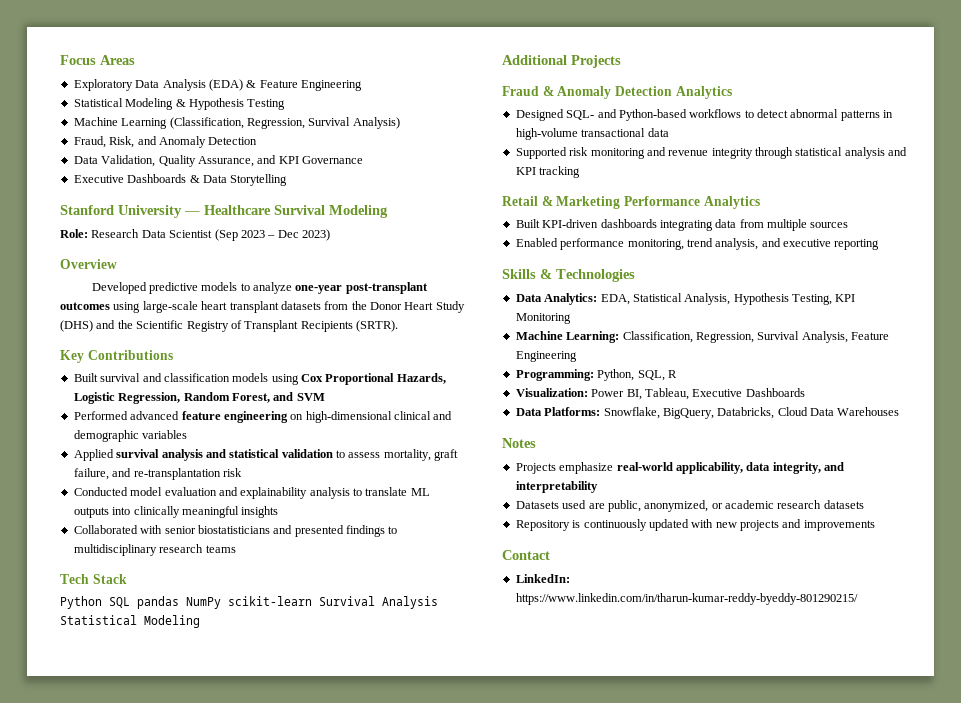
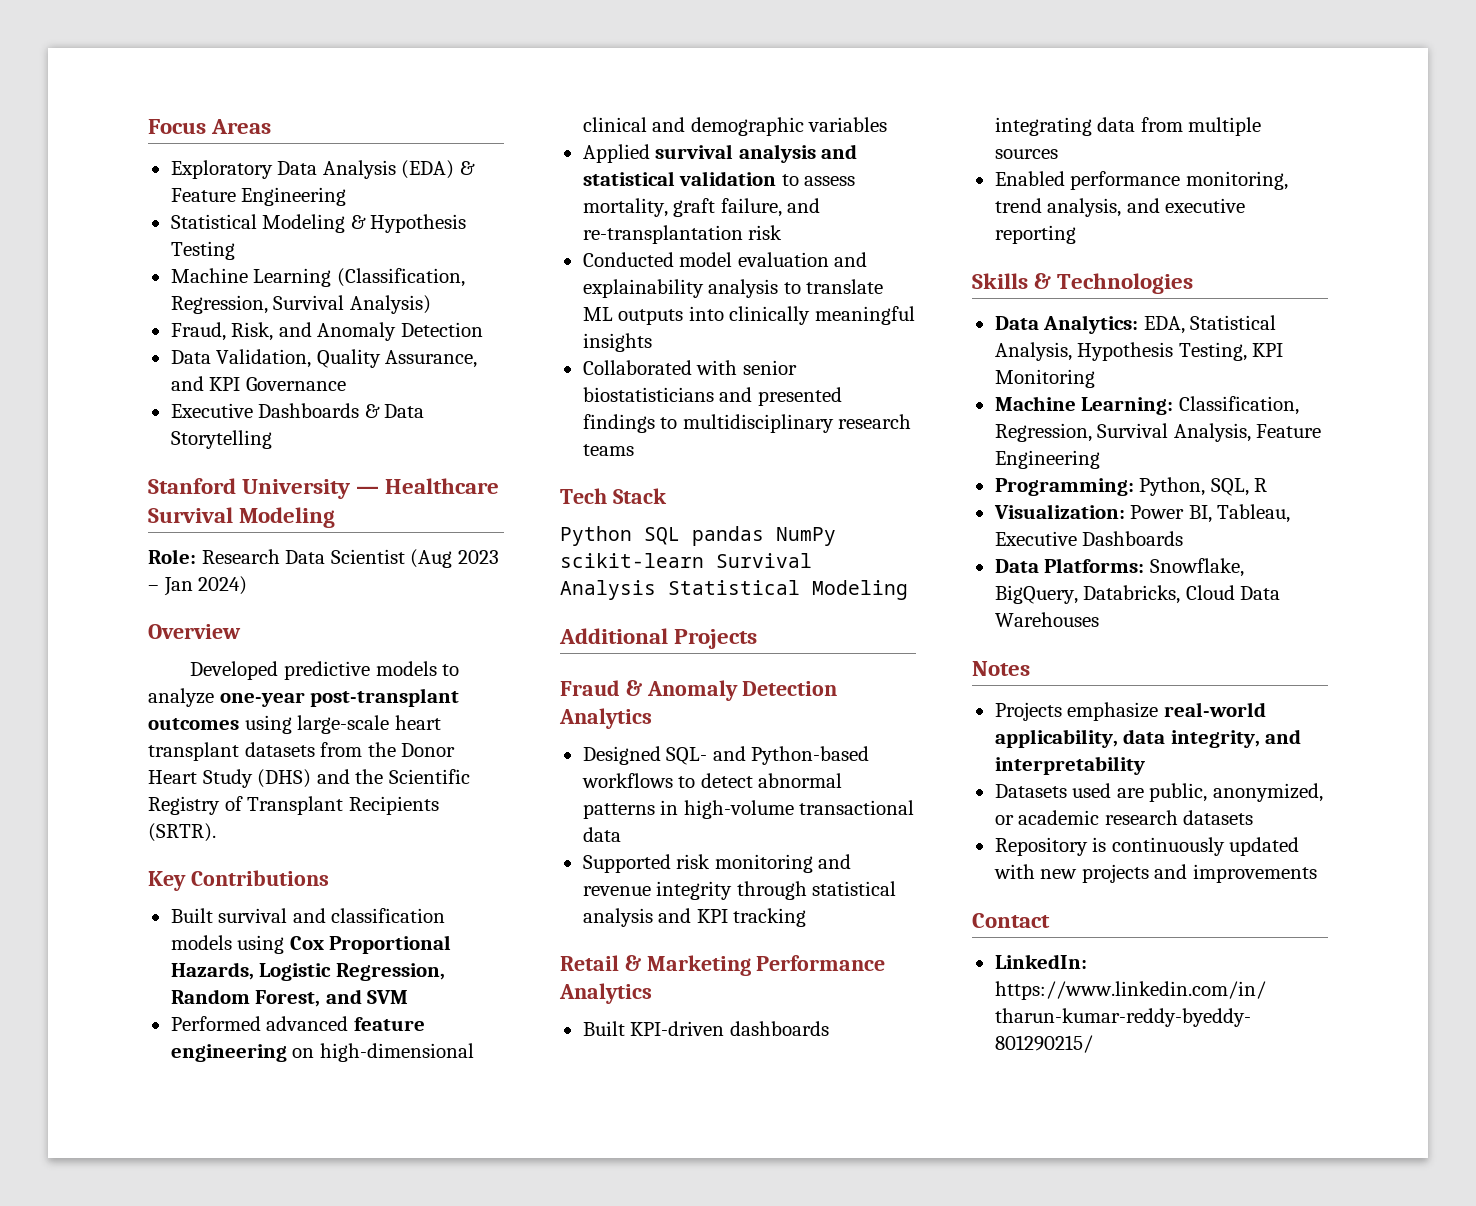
[214,229,238,241] (Sep -> [410,549,453,568] (Aug
[277,229,330,241] Dec 2023) -> [163,576,248,596] Jan 2024)

